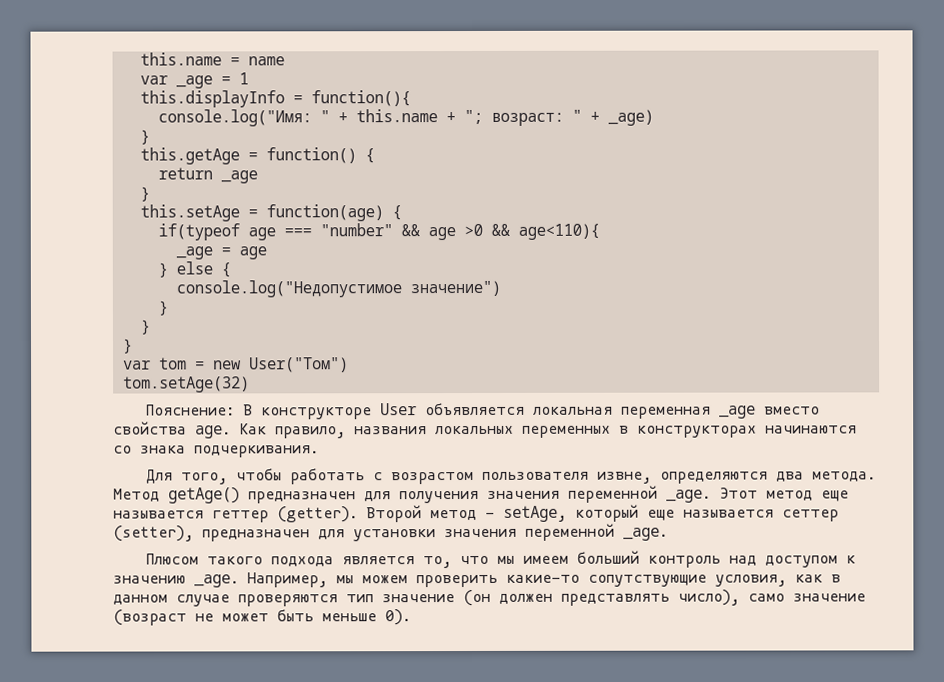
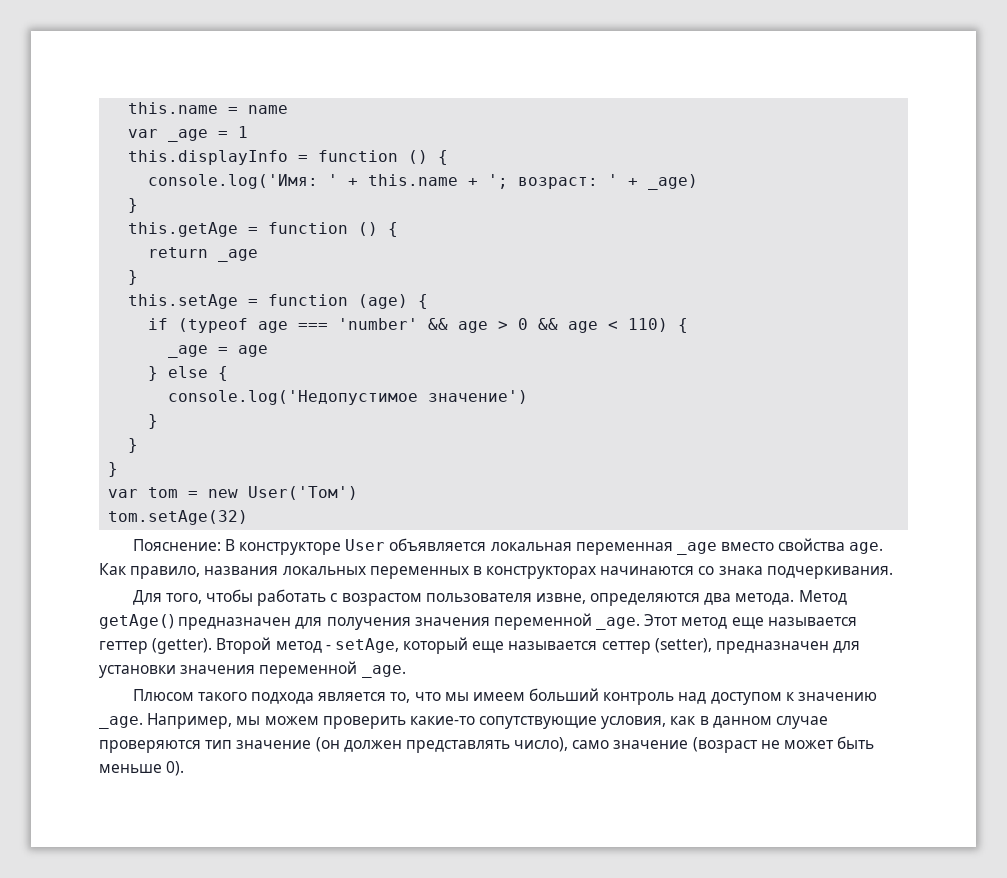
[310,90,411,107] [157,109,582,127] function(){ // console.log("Имя: " + this.name + "; возраст: " -> [318,150,449,165] [148,174,619,189] function () { // console.log('Имя: ' + this.name + '; возраст: '
[265,147,357,164] function() -> [268,222,379,236] function ()
[265,204,402,222] [157,223,240,241] function(age) { // if(typeof -> [268,294,429,309] [148,318,249,333] function (age) { // if (typeof
[319,223,600,241] "number" && age >0 && age<110){ -> [338,318,689,333] 'number' && age > 0 && age < 110) {
[175,280,501,298] console.log("Недопустимое значение") -> [168,390,529,405] console.log('Недопустимое значение')
[248,357,349,373] User("Том") -> [248,486,359,500] User('Том')

